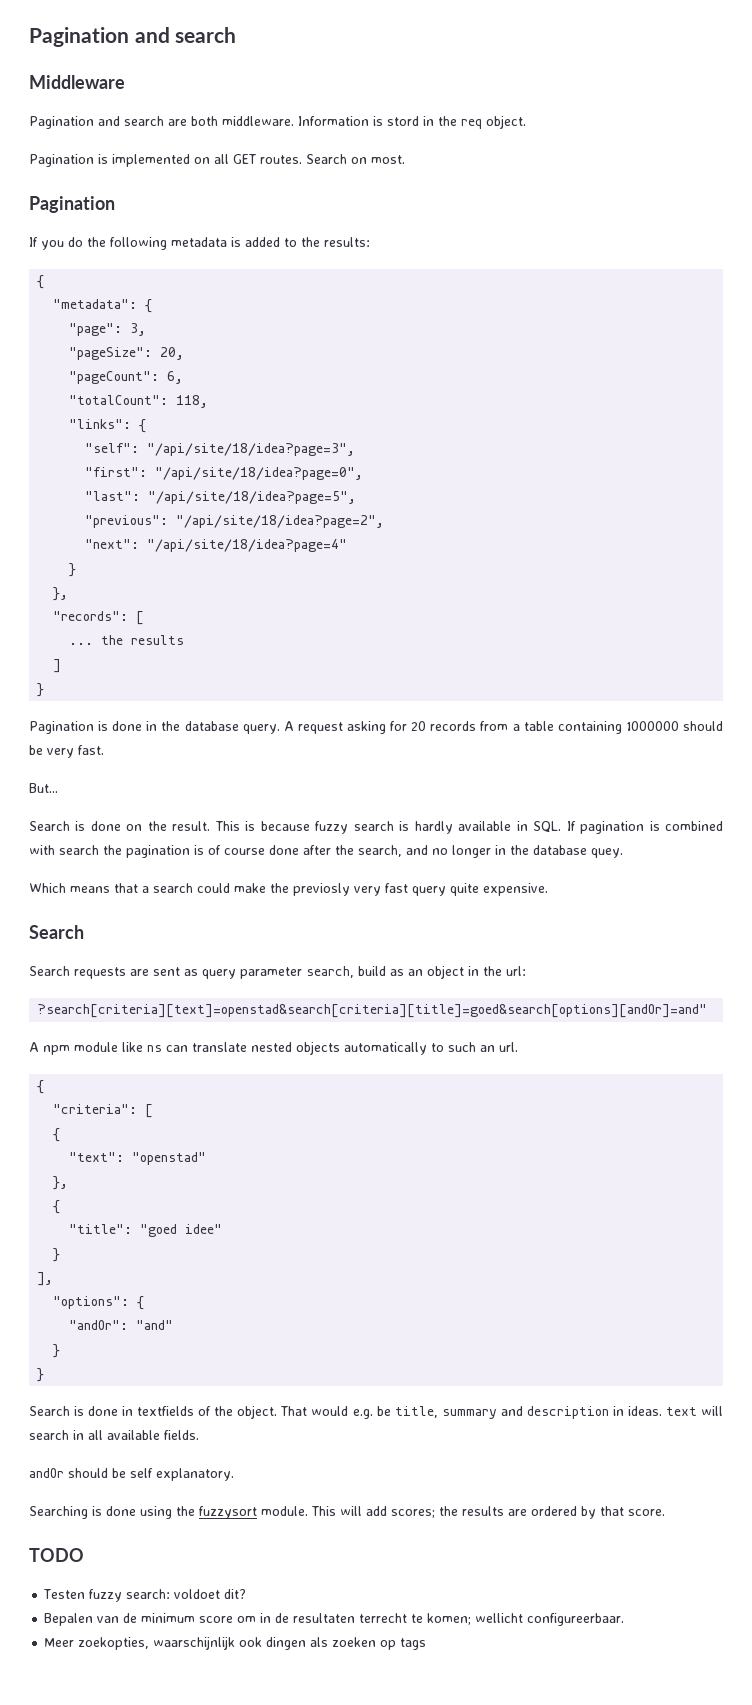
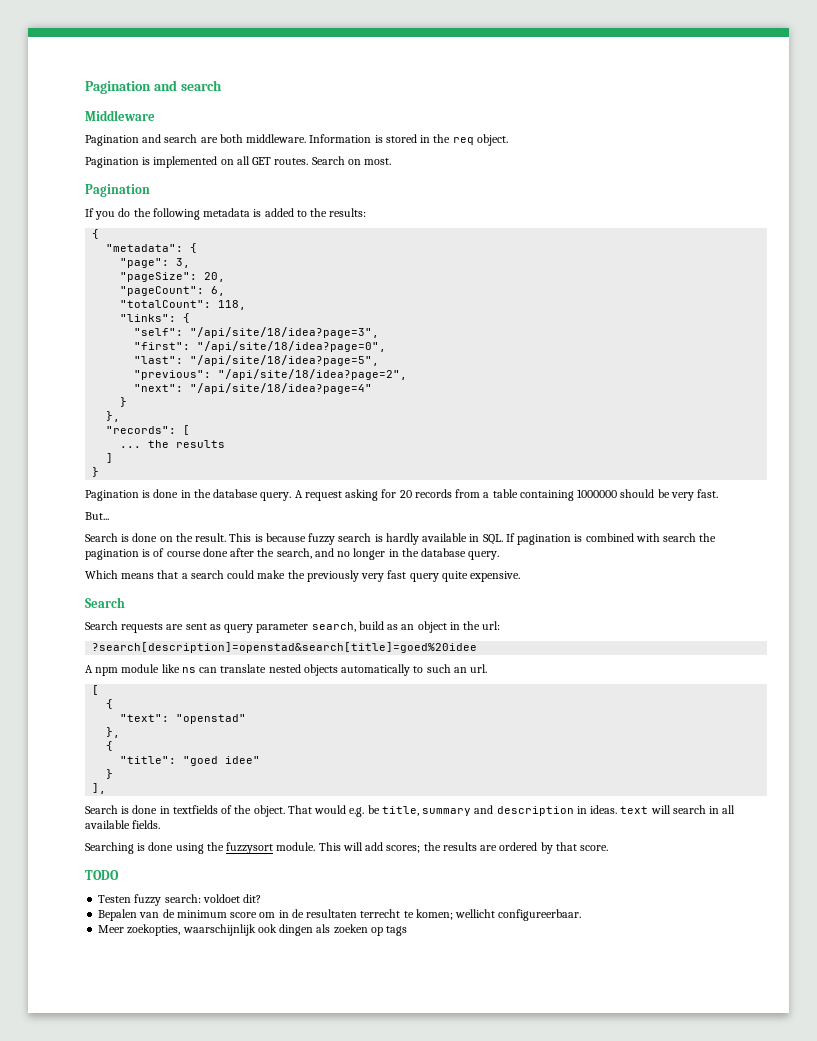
[387,116,419,126] stord -> [385,134,417,143] stored
[591,848,623,858] quey. -> [468,551,500,560] query.
[293,883,350,896] previosly -> [306,570,359,582] previously
[37,1004,708,1018] ?search[criteria][text]=openstad&search[criteria][title]=goed&search[options][andOr]=and" -> [92,642,478,653] ?search[description]=openstad&search[title]=goed%20idee
[37,1080,45,1094] [53,1104,138,1114] { // "criteria": -> (488, 668) none
[53,1296,145,1310] [69,1320,174,1330] [53,1344,61,1358] [37,1368,45,1382] // "options": { // "andOr": "and" // } // } -> (107, 788) none
[29,1468,234,1481] // andOr should be self explanatory. -> (161, 824) none

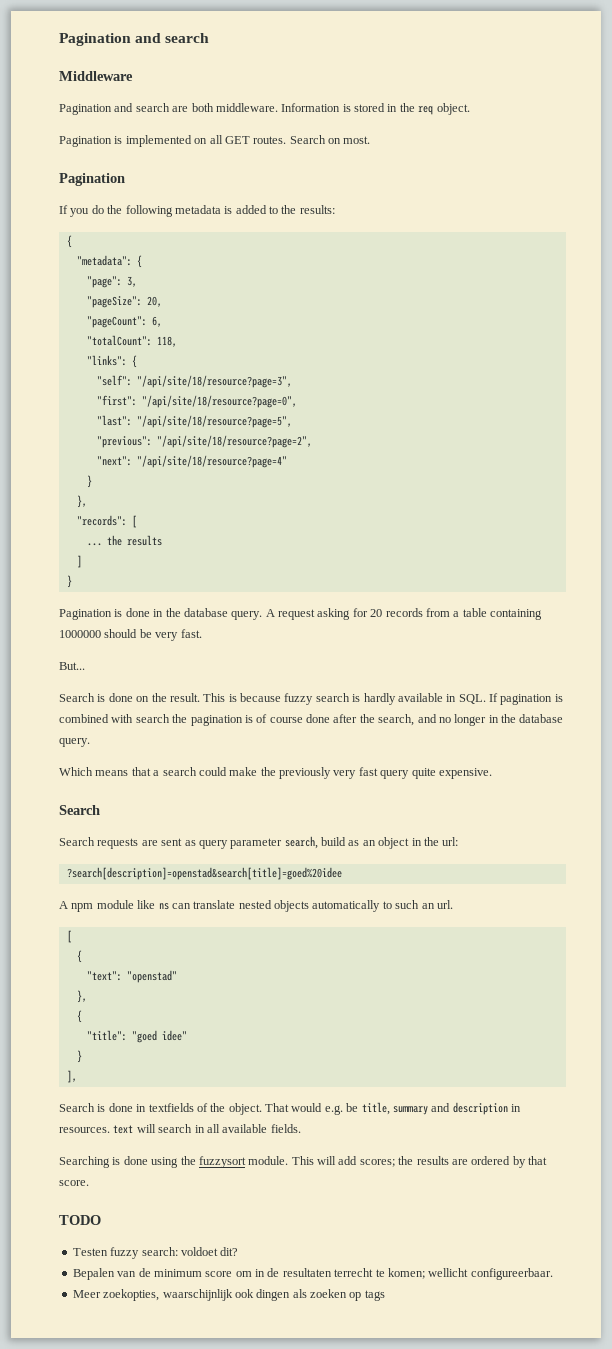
[190,327,380,338] "/api/site/18/idea?page=3", -> [136,375,292,388] "/api/site/18/resource?page=3",
[197,341,387,352] "/api/site/18/idea?page=0", -> [141,395,297,408] "/api/site/18/resource?page=0",
[190,355,380,366] "/api/site/18/idea?page=5", -> [136,415,292,428] "/api/site/18/resource?page=5",
[218,369,408,380] "/api/site/18/idea?page=2", -> [156,435,312,448] "/api/site/18/resource?page=2",
[190,383,373,394] "/api/site/18/idea?page=4" -> [136,455,287,468] "/api/site/18/resource?page=4"
[590,805,618,814] ideas. -> [59,1127,110,1133] resources.

